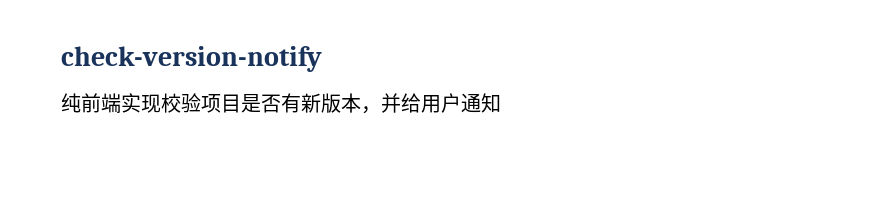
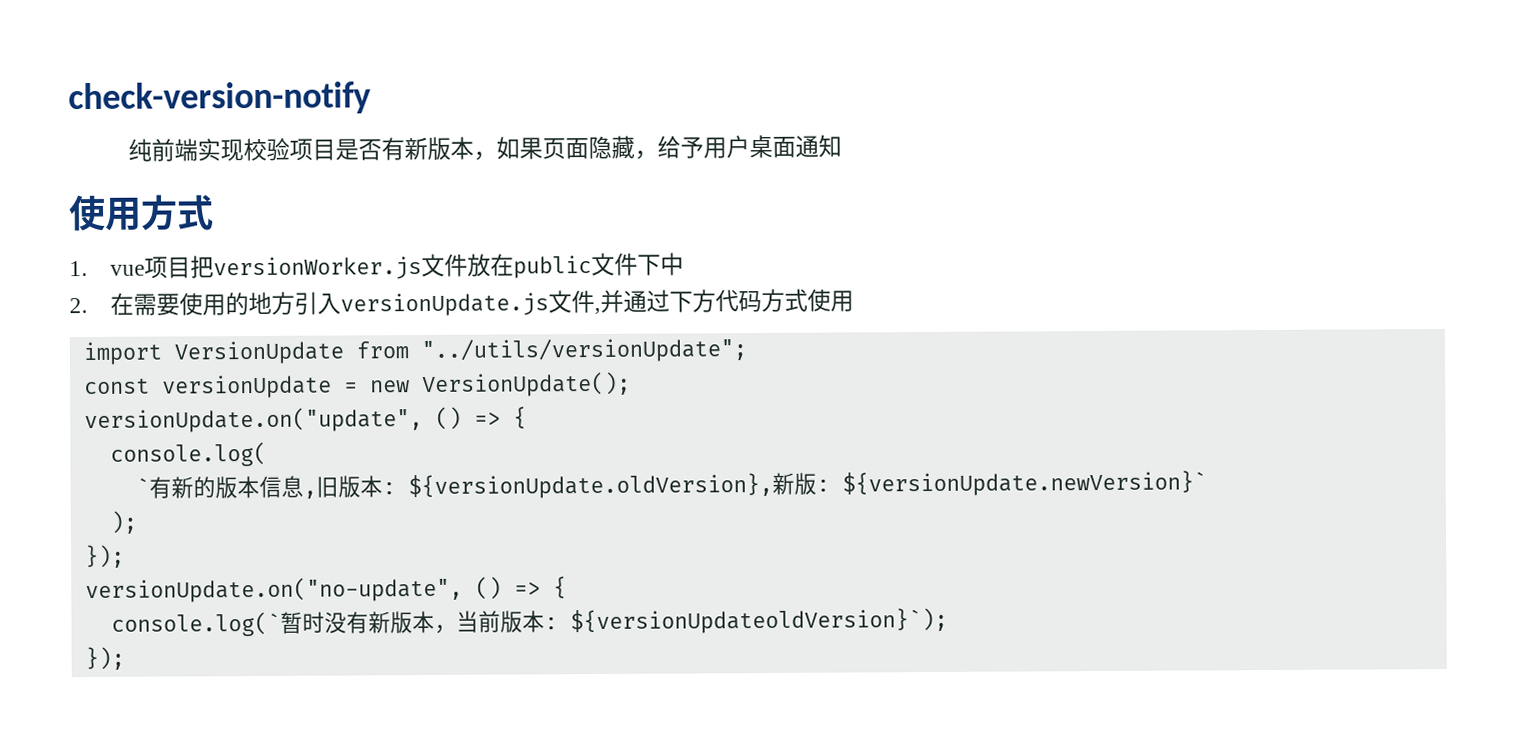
[381,93,501,113] 并给用户通知 -> [495,134,842,160] [68,194,214,232] [69,252,684,281] [69,288,854,317] [82,338,747,366] [83,371,631,399] [83,406,527,434] [109,441,267,467] [135,470,1207,500] [109,510,137,534] [84,544,125,569] [84,576,567,604] [110,607,948,637] [84,646,125,671] 如果页面隐藏，给予用户桌面通知 // 使用方式 // 1. vue项目把versionWorker.js文件放在public文件下中 // 2.在需要使用的地方引入versionUpdate.js文件,并通过下方代码方式使用 // import VersionUpdate from "../utils/versionUpdate"; // const versionUpdate = new VersionUpdate(); // versionUpdate.on("update", () => { // console.log( // `有新的版本信息,旧版本: ${versionUpdate.oldVersion},新版: ${versionUpdate.newVersion}` // ); // }); // versionUpdate.on("no-update", () => { // console.log(`暂时没有新版本，当前版本: ${versionUpdateoldVersion}`); // });

